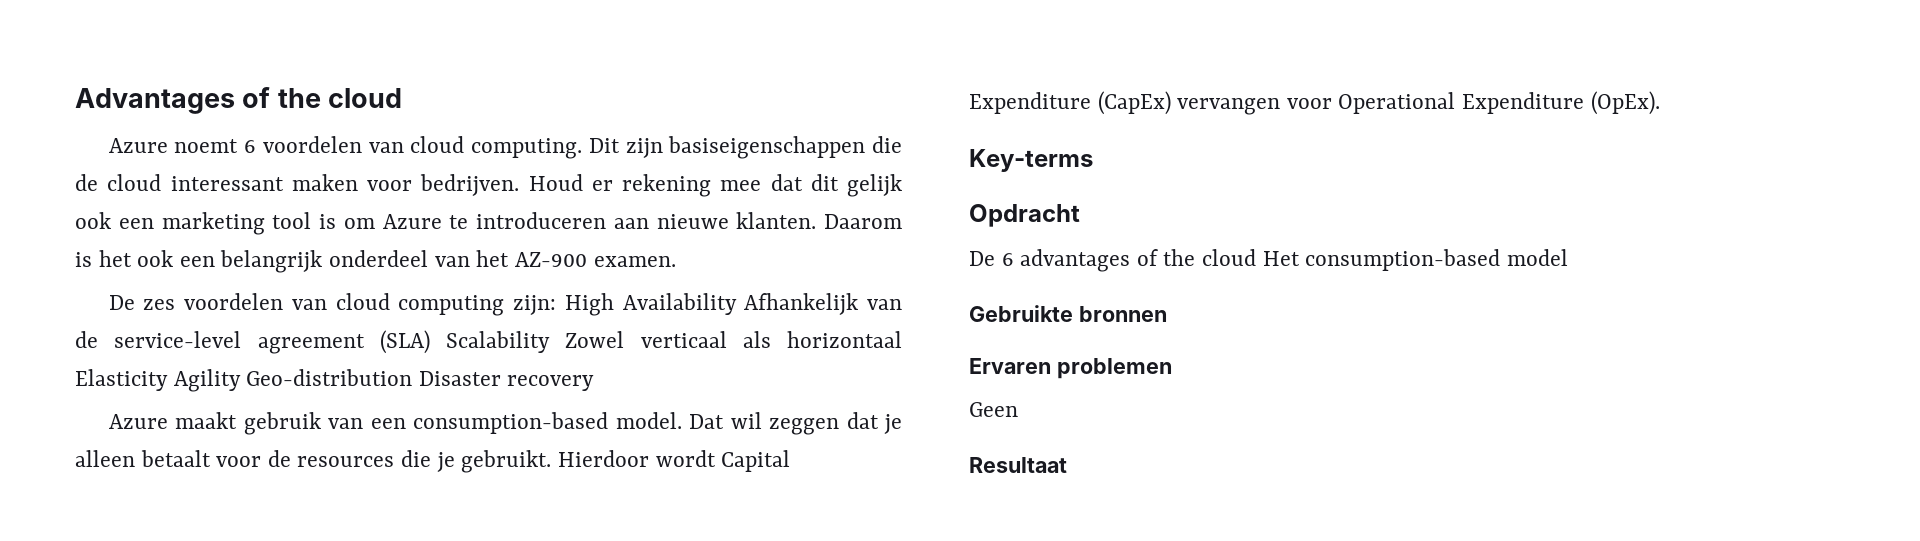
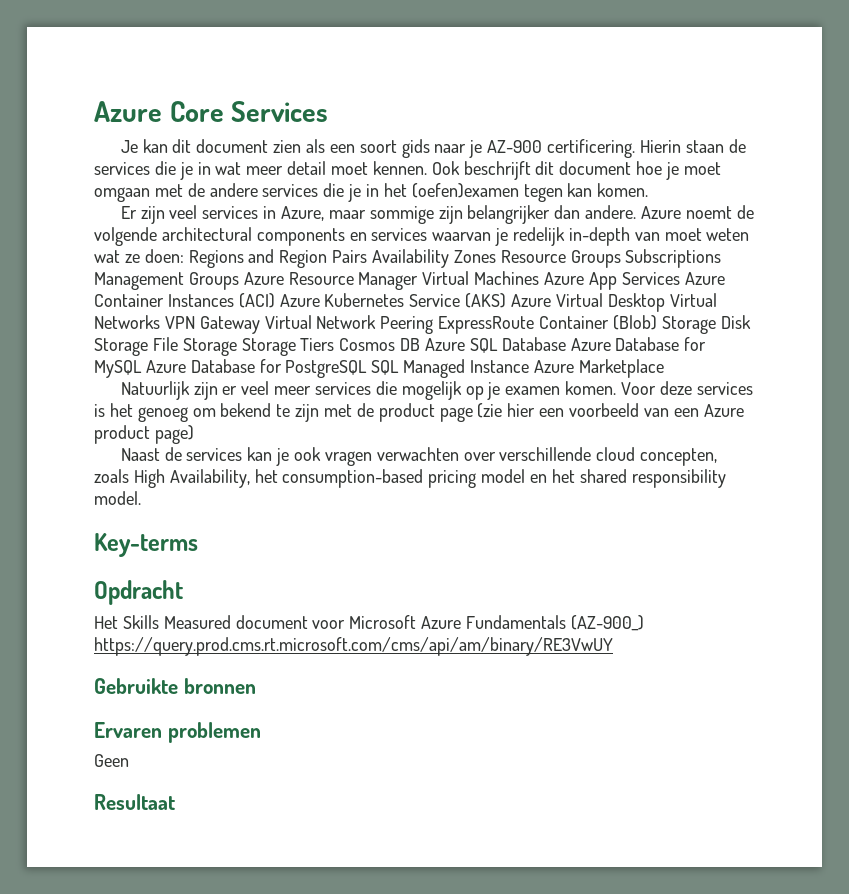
[75,87,402,114] [108,136,902,159] [75,174,902,197] [75,212,902,235] [75,250,676,273] [108,293,902,316] [75,330,902,354] [75,369,595,392] [108,412,902,435] [75,450,791,473] [969,91,1660,115] [969,149,1093,172] [969,204,1080,227] [969,249,1568,272] Advantages of the cloud // Azure noemt 6 voordelen van cloud computing. Dit zijn basiseigenschappen die de cloud interessant maken voor bedrijven. Houd er rekening mee dat dit gelijk ook een marketing tool is om Azure te introduceren aan nieuwe klanten. Daarom is het ook een belangrijk onderdeel van het AZ-900 examen. // De zes voordelen van cloud computing zijn: High Availability Afhankelijk van de service-level agreement (SLA) Scalability Zowel verticaal als horizontaal Elasticity Agility Geo-distribution Disaster recovery // Azure maakt gebruik van een consumption-based model. Dat wil zeggen dat je alleen betaalt voor de resources die je gebruikt. Hierdoor wordt Capital Expenditure (CapEx) vervangen voor Operational Expenditure (OpEx). // Key-terms // Opdracht // De 6 advantages of the cloud Het consumption-based model -> [94,101,329,122] [120,139,746,158] [94,161,721,180] [94,183,649,202] [120,205,754,224] [94,227,750,246] [94,249,722,268] [94,271,725,290] [94,293,717,312] [94,315,751,334] [94,337,707,356] [94,359,664,378] [120,381,753,400] [94,403,744,422] [94,425,194,444] [120,447,718,466] [94,469,726,488] [94,491,141,505] [94,533,198,557] [94,580,183,605] [94,615,644,631] [94,637,613,656] Azure Core Services // Je kan dit document zien als een soort gids naar je AZ-900 certificering. Hierin staan de services die je in wat meer detail moet kennen. Ook beschrijft dit document hoe je moet omgaan met de andere services die je in het (oefen)examen tegen kan komen. // Er zijn veel services in Azure, maar sommige zijn belangrijker dan andere. Azure noemt de volgende architectural components en services waarvan je redelijk in-depth van moet weten wat ze doen: Regions and Region Pairs Availability Zones Resource Groups Subscriptions Management Groups Azure Resource Manager Virtual Machines Azure App Services Azure Container Instances (ACI) Azure Kubernetes Service (AKS) Azure Virtual Desktop Virtual Networks VPN Gateway Virtual Network Peering ExpressRoute Container (Blob) Storage Disk Storage File Storage Storage Tiers Cosmos DB Azure SQL Database Azure Database for MySQL Azure Database for PostgreSQL SQL Managed Instance Azure Marketplace // Natuurlijk zijn er veel meer services die mogelijk op je examen komen. Voor deze services is het genoeg om bekend te zijn met de product page (zie hier een voorbeeld van een Azure product page) // Naast de services kan je ook vragen verwachten over verschillende cloud concepten, zoals High Availability, het consumption-based pricing model en het shared responsibility model. // Key-terms // Opdracht // Het Skills Measured document voor Microsoft Azure Fundamentals (AZ-900_) https://query.prod.cms.rt.microsoft.com/cms/api/am/binary/RE3VwUY

